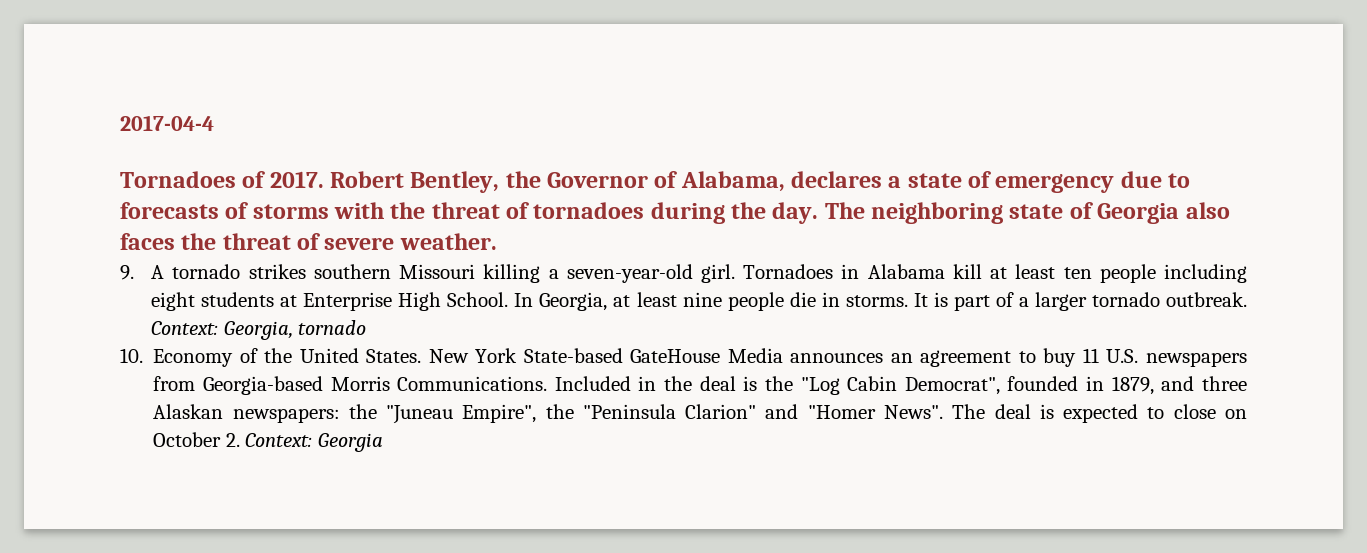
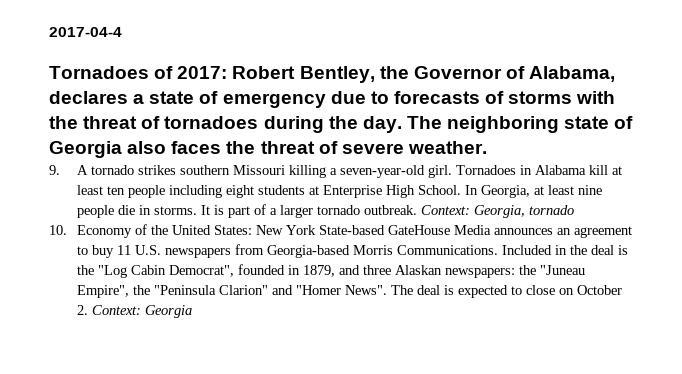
[269,171,324,188] 2017. -> [177,66,228,79] 2017:
[366,349,422,363] States. -> [213,225,252,235] States:

